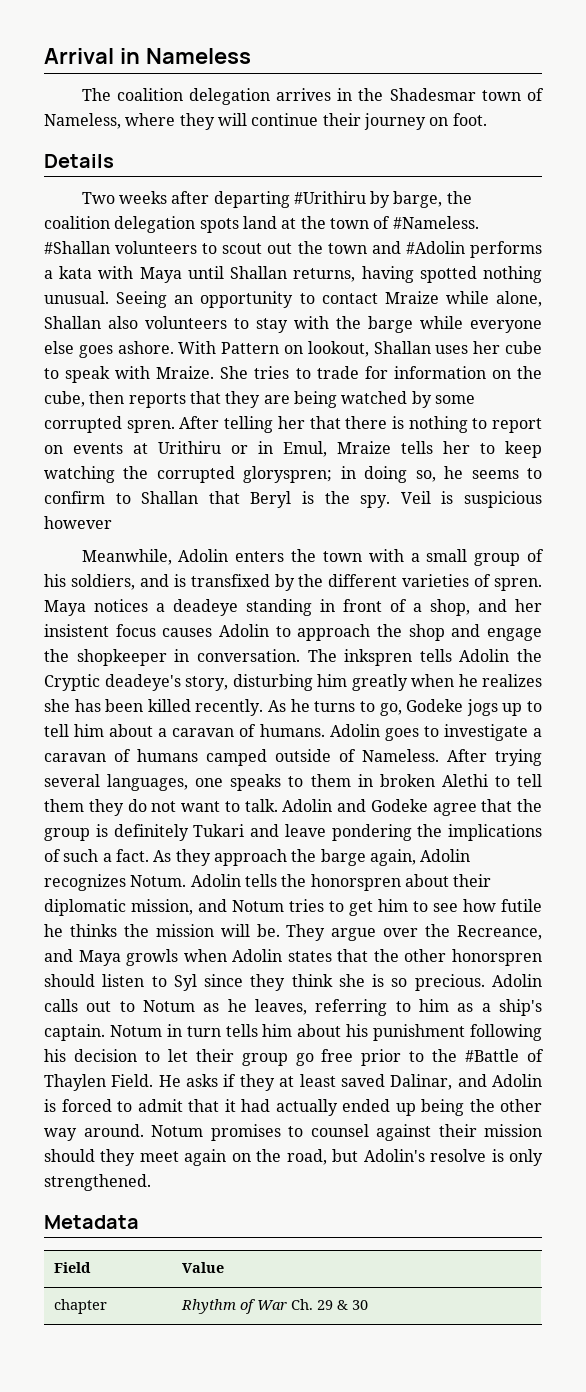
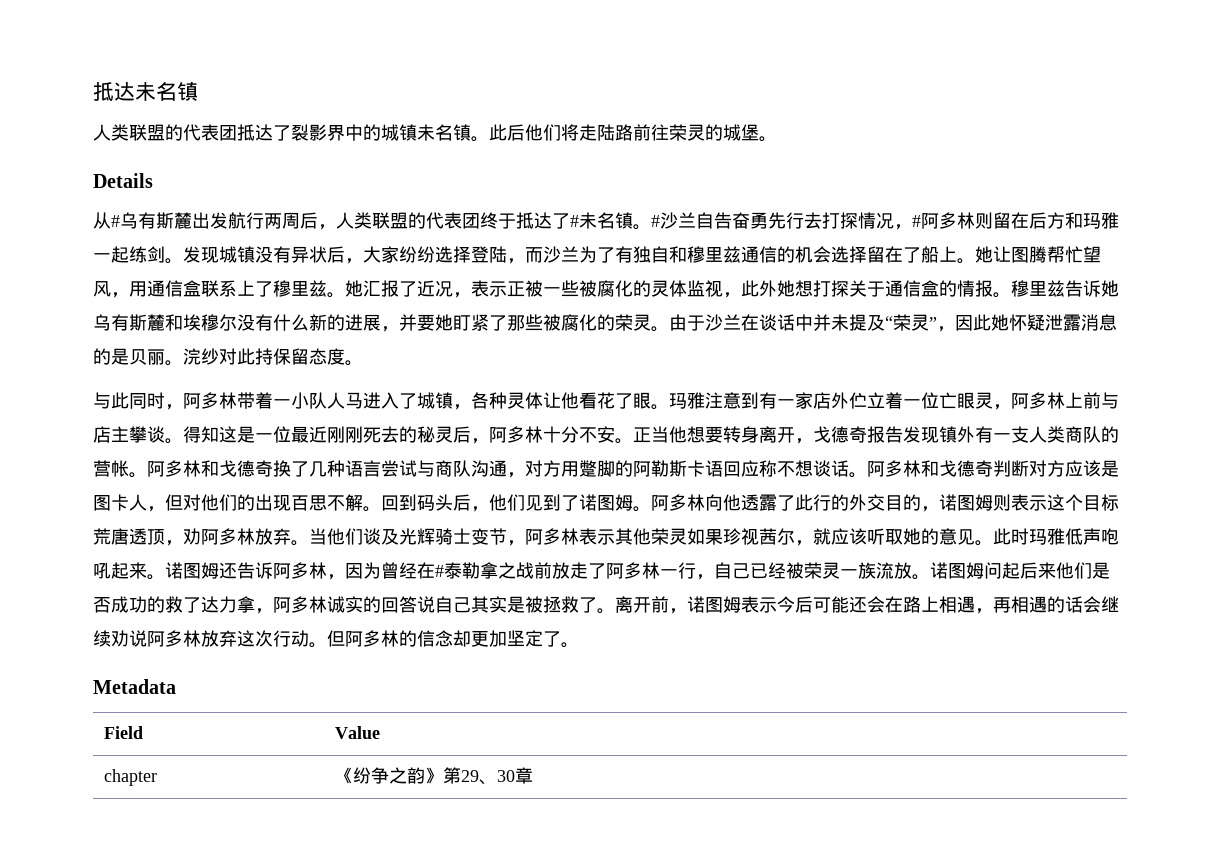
[44,48,251,64] [81,88,544,105] [44,113,487,130] [44,154,114,168] [81,191,472,208] [44,216,479,233] [44,241,542,258] [44,266,542,283] [44,291,542,308] [44,316,542,333] [44,341,543,358] [44,366,542,383] [44,391,475,408] [44,416,542,433] [44,441,542,458] [44,466,543,483] [44,491,543,508] [44,516,112,529] [81,549,544,566] [44,574,542,591] [44,599,542,616] [44,624,542,641] [44,649,542,666] [44,674,542,691] [44,699,543,716] [44,724,542,741] [44,749,542,766] [44,774,543,791] [44,799,542,816] [44,824,542,841] [44,849,471,866] [44,874,492,891] [44,899,542,916] [44,924,542,941] [44,949,542,966] [44,974,542,991] [44,999,542,1016] [44,1024,542,1041] [44,1049,545,1066] [44,1074,543,1091] [44,1099,542,1116] [44,1124,542,1141] [44,1149,543,1166] [44,1174,151,1191] [44,1215,139,1229] [54,1262,92,1273] [182,1262,225,1273] [54,1299,108,1314] [181,1299,369,1314] Arrival in Nameless // The coalition delegation arrives in the Shadesmar town of Nameless, where they will continue their journey on foot. // Details // Two weeks after departing #Urithiru by barge, the coalition delegation spots land at the town of #Nameless. #Shallan volunteers to scout out the town and #Adolin performs a kata with Maya until Shallan returns, having spotted nothing unusual. Seeing an opportunity to contact Mraize while alone, Shallan also volunteers to stay with the barge while everyone else goes ashore. With Pattern on lookout, Shallan uses her cube to speak with Mraize. She tries to trade for information on the cube, then reports that they are being watched by some corrupted spren. After telling her that there is nothing to report on events at Urithiru or in Emul, Mraize tells her to keep watching the corrupted gloryspren; in doing so, he seems to confirm to Shallan that Beryl is the spy. Veil is suspicious however // Meanwhile, Adolin enters the town with a small group of his soldiers, and is transfixed by the different varieties of spren. Maya notices a deadeye standing in front of a shop, and her insistent focus causes Adolin to approach the shop and engage the shopkeeper in conversation. The inkspren tells Adolin the Cryptic deadeye's story, disturbing him greatly when he realizes she has been killed recently. As he turns to go, Godeke jogs up to tell him about a caravan of humans. Adolin goes to investigate a caravan of humans camped outside of Nameless. After trying several languages, one speaks to them in broken Alethi to tell them they do not want to talk. Adolin and Godeke agree that the group is definitely Tukari and leave pondering the implications of such a fact. As they approach the barge again, Adolin recognizes Notum. Adolin tells the honorspren about their diplomatic mission, and Notum tries to get him to see how futile he thinks the mission will be. They argue over the Recreance, and Maya growls when Adolin states that the other honorspren should listen to Syl since they think she is so precious. Adolin calls out to Notum as he leaves, referring to him as a ship's captain. Notum in turn tells him about his punishment following his decision to let their group go free prior to the #Battle of Thaylen Field. He asks if they at least saved Dalinar, and Adolin is forced to admit that it had actually ended up being the other way around. Notum promises to counsel against their mission should they meet again on the road, but Adolin's resolve is only strengthened. // Metadata // Field | Value // chapter | Rhythm of War Ch. 29 & 30 -> [93,81,198,102] [93,124,777,142] [93,173,153,188] [93,212,1119,230] [93,246,1101,264] [93,280,1119,298] [93,314,1117,332] [93,348,363,366] [93,392,1119,410] [93,426,1119,444] [93,460,1119,478] [93,494,1119,512] [93,528,1119,546] [93,562,1110,580] [93,596,1119,614] [93,630,579,648] [93,679,176,694] [104,726,144,739] [335,726,381,739] [104,769,158,786] [335,767,534,785] 抵达未名镇 // 人类联盟的代表团抵达了裂影界中的城镇未名镇。此后他们将走陆路前往荣灵的城堡。 // Details // 从#乌有斯麓出发航行两周后，人类联盟的代表团终于抵达了#未名镇。#沙兰自告奋勇先行去打探情况，#阿多林则留在后方和玛雅一起练剑。发现城镇没有异状后，大家纷纷选择登陆，而沙兰为了有独自和穆里兹通信的机会选择留在了船上。她让图腾帮忙望风，用通信盒联系上了穆里兹。她汇报了近况，表示正被一些被腐化的灵体监视，此外她想打探关于通信盒的情报。穆里兹告诉她乌有斯麓和埃穆尔没有什么新的进展，并要她盯紧了那些被腐化的荣灵。由于沙兰在谈话中并未提及“荣灵”，因此她怀疑泄露消息的是贝丽。浣纱对此持保留态度。 // 与此同时，阿多林带着一小队人马进入了城镇，各种灵体让他看花了眼。玛雅注意到有一家店外伫立着一位亡眼灵，阿多林上前与店主攀谈。得知这是一位最近刚刚死去的秘灵后，阿多林十分不安。正当他想要转身离开，戈德奇报告发现镇外有一支人类商队的营帐。阿多林和戈德奇换了几种语言尝试与商队沟通，对方用蹩脚的阿勒斯卡语回应称不想谈话。阿多林和戈德奇判断对方应该是图卡人，但对他们的出现百思不解。回到码头后，他们见到了诺图姆。阿多林向他透露了此行的外交目的，诺图姆则表示这个目标荒唐透顶，劝阿多林放弃。当他们谈及光辉骑士变节，阿多林表示其他荣灵如果珍视茜尔，就应该听取她的意见。此时玛雅低声咆吼起来。诺图姆还告诉阿多林，因为曾经在#泰勒拿之战前放走了阿多林一行，自己已经被荣灵一族流放。诺图姆问起后来他们是否成功的救了达力拿，阿多林诚实的回答说自己其实是被拯救了。离开前，诺图姆表示今后可能还会在路上相遇，再相遇的话会继续劝说阿多林放弃这次行动。但阿多林的信念却更加坚定了。 // Metadata // Field | Value // chapter | 《纷争之韵》第29、30章

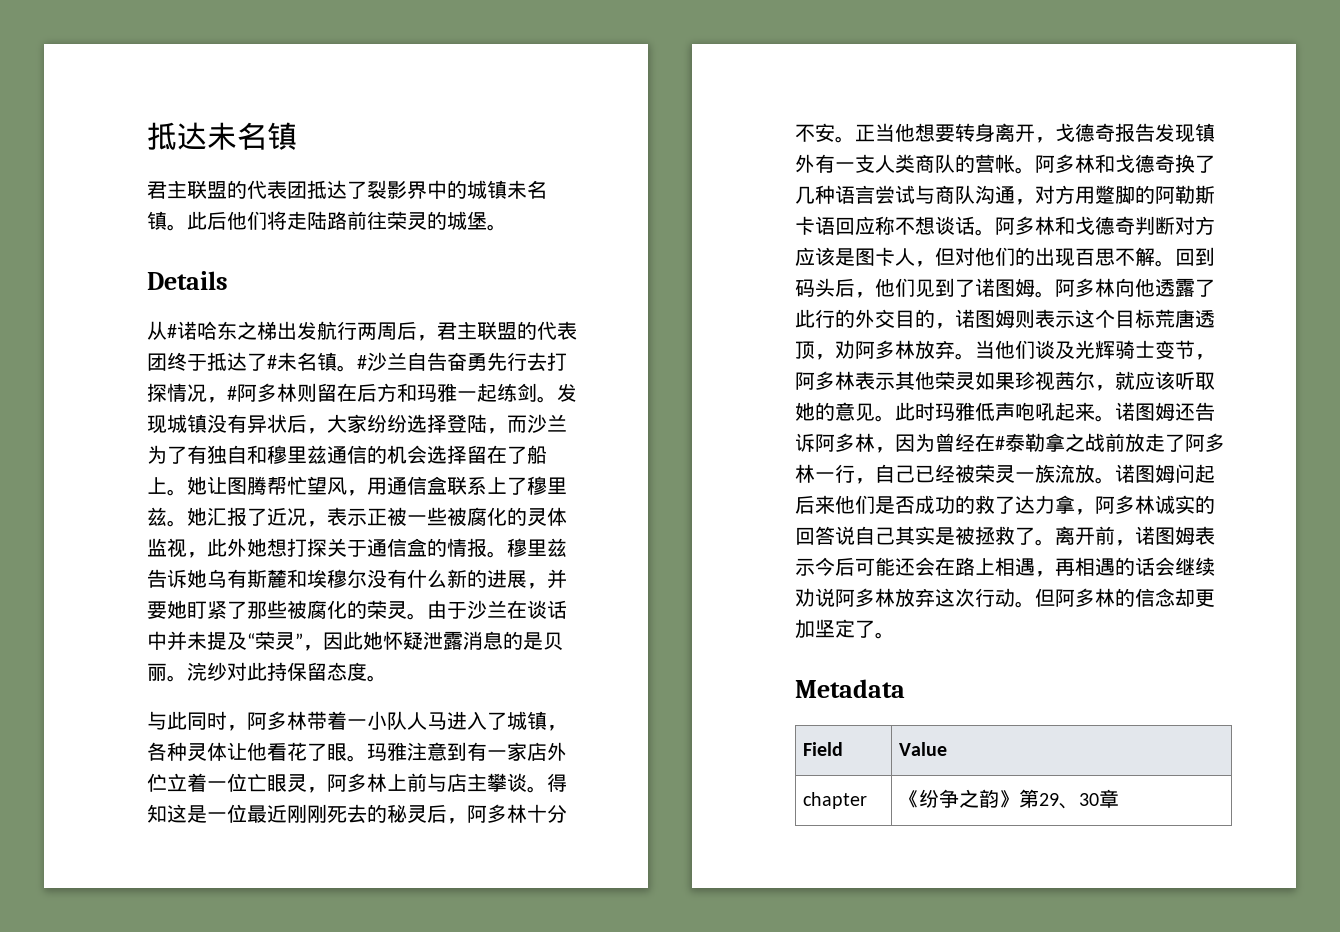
[93,124,129,141] 人类 -> [147,180,187,199] 君主
[120,212,192,229] 乌有斯麓 -> [177,321,277,340] 诺哈东之梯
[336,212,372,229] 人类 -> [437,321,477,340] 君主

